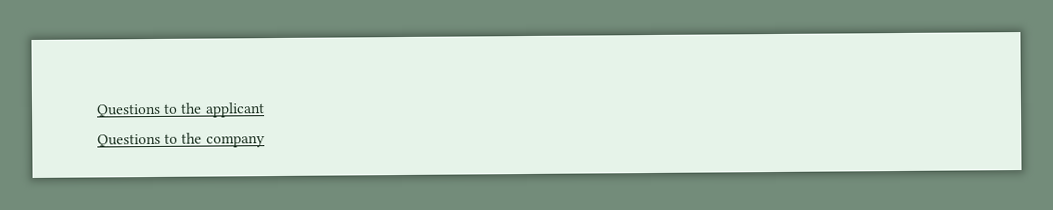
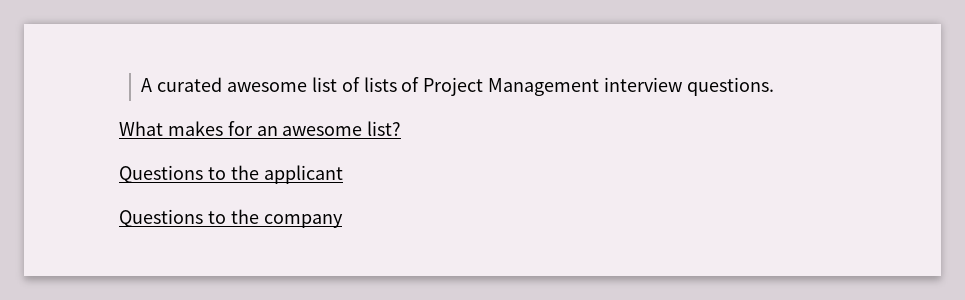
(96, 110) none -> [141,77,774,96] [119,121,402,136] A curated awesome list of lists of Project Management interview questions. // What makes for an awesome list? //

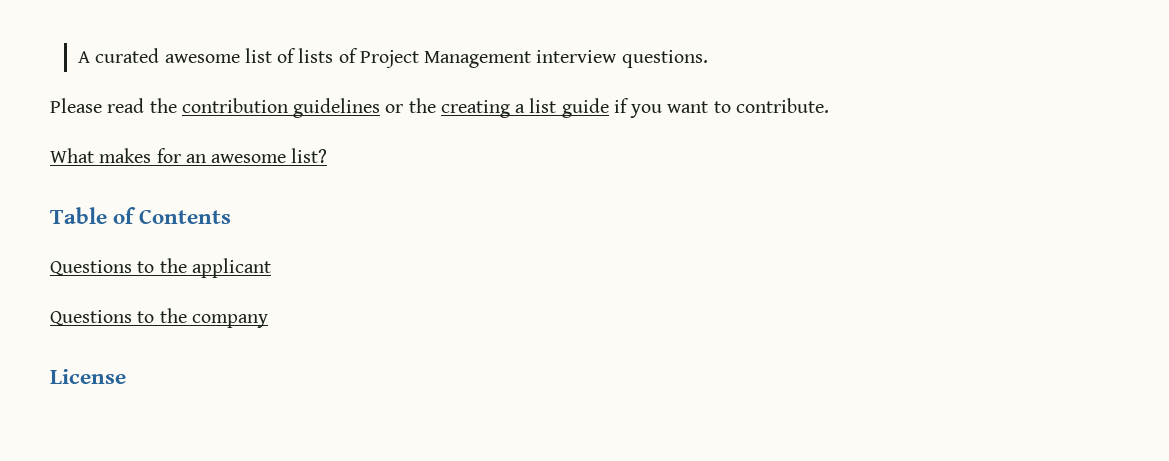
(774, 86) none -> [50,98,829,118] // Please read the contribution guidelines or the creating a list guide if you want to contribute.
(402, 128) none -> [50,207,232,224] // Table of Contents
(343, 221) none -> [50,369,126,384] // License

